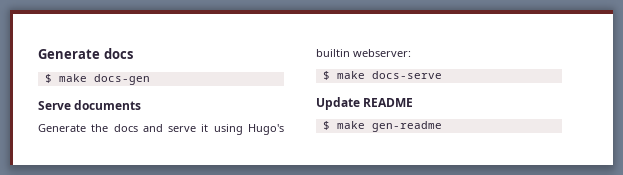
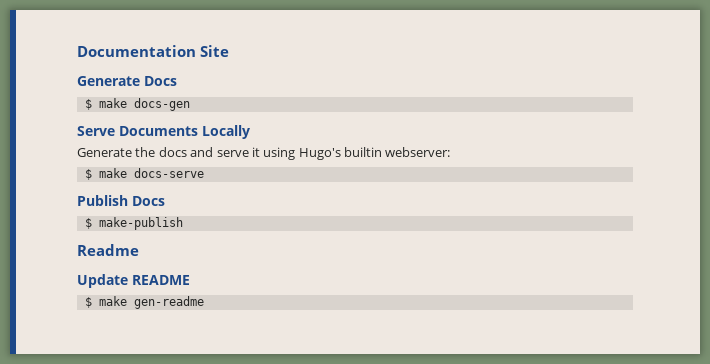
[38,48,133,59] Generate docs -> [77,45,229,57] [77,76,177,86] Documentation Site // Generate Docs
[74,100,142,110] documents -> [119,125,250,139] Documents Locally
(442, 75) none -> [77,195,165,206] [84,217,183,230] [77,244,139,256] // Publish Docs // $ make-publish // Readme

